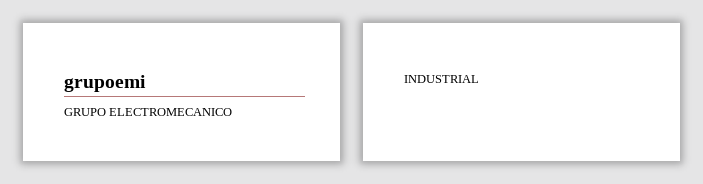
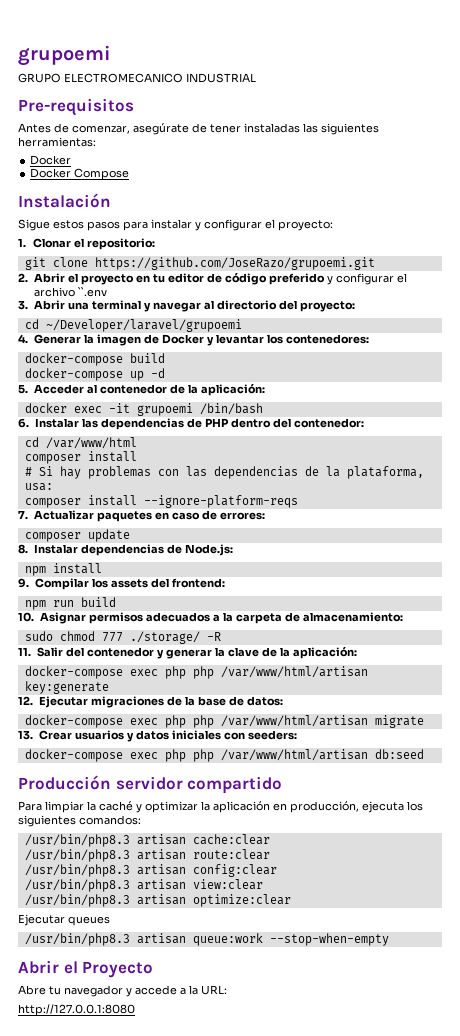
(479, 79) none -> [18,98,134,116] [18,123,379,135] [18,137,96,147] [30,155,72,165] [30,168,130,180] [18,193,111,208] [18,219,333,231] [18,238,155,250] [24,257,375,270] [18,272,407,285] [33,287,107,297] [18,300,355,312] [24,319,242,332] [18,334,369,346] [24,353,165,366] [24,368,165,381] [18,383,265,396] [24,403,263,416] [18,418,364,430] [24,437,137,449] [24,451,137,464] [24,466,424,479] [24,483,53,491] [24,495,298,508] [18,510,265,522] [24,529,130,542] [18,544,233,556] [24,563,102,576] [18,578,225,590] [24,597,116,610] [18,612,403,624] [24,631,221,644] [18,646,357,659] [24,666,368,679] [24,681,109,694] [18,696,283,708] [24,715,424,728] [18,730,297,742] [24,749,424,762] [18,775,283,794] [18,801,423,813] [18,815,141,827] [24,834,270,847] [24,849,270,862] [24,864,277,877] [24,879,263,892] [24,894,291,907] [18,914,110,926] [24,933,389,946] [18,960,154,978] [18,985,227,997] [18,1004,135,1016] // Pre-requisitos // Antes de comenzar, asegúrate de tener instaladas las siguientes herramientas: // Docker // Docker Compose // Instalación // Sigue estos pasos para instalar y configurar el proyecto: // 1. Clonar el repositorio: // git clone https://github.com/JoseRazo/grupoemi.git // 2. Abrir el proyecto en tu editor de código preferido y configurar el archivo ``.env // 3. Abrir una terminal y navegar al directorio del proyecto: // cd ~/Developer/laravel/grupoemi // 4. Generar la imagen de Docker y levantar los contenedores: // docker-compose build // docker-compose up -d // 5. Acceder al contenedor de la aplicación: // docker exec -it grupoemi /bin/bash // 6. Instalar las dependencias de PHP dentro del contenedor: // cd /var/www/html // composer install // # Si hay problemas con las dependencias de la plataforma, usa: // composer install --ignore-platform-reqs // 7. Actualizar paquetes en caso de errores: // composer update // 8. Instalar dependencias de Node.js: // npm install // 9. Compilar los assets del frontend: // npm run build // 10. Asignar permisos adecuados a la carpeta de almacenamiento: // sudo chmod 777 ./storage/ -R // 11. Salir del contenedor y generar la clave de la aplicación: // docker-compose exec php php /var/www/html/artisan key:generate // 12. Ejecutar migraciones de la base de datos: // docker-compose exec php php /var/www/html/artisan migrate // 13. Crear usuarios y datos iniciales con seeders: // docker-compose exec php php /var/www/html/artisan db:seed // Producción servidor compartido // Para limpiar la caché y optimizar la aplicación en producción, ejecuta los siguientes comandos: // /usr/bin/php8.3 artisan cache:clear // /usr/bin/php8.3 artisan route:clear // /usr/bin/php8.3 artisan config:clear // /usr/bin/php8.3 artisan view:clear // /usr/bin/php8.3 artisan optimize:clear // Ejecutar queues // /usr/bin/php8.3 artisan queue:work --stop-when-empty // Abrir el Proyecto // Abre tu navegador y accede a la URL: // http://127.0.0.1:8080

